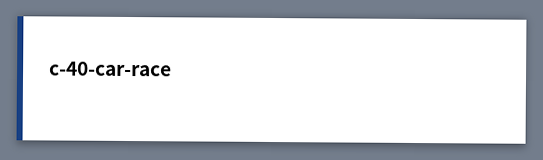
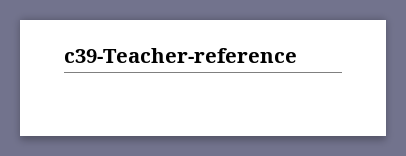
[49,61,172,77] c-40-car-race -> [64,48,297,63] c39-Teacher-reference

